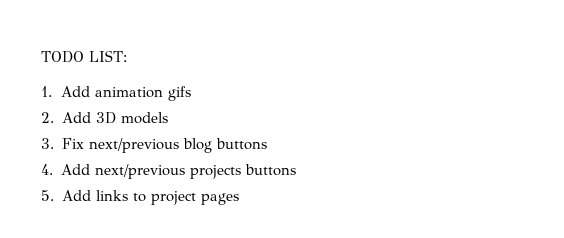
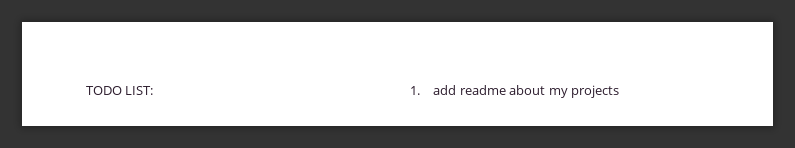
[61,86,192,101] [41,112,168,124] [41,138,267,153] [41,164,297,179] [41,190,239,205] Add animation gifs // 2. Add 3D models // 3. Fix next/previous blog buttons // 4. Add next/previous projects buttons // 5. Add links to project pages -> [433,85,619,98] add readme about my projects

